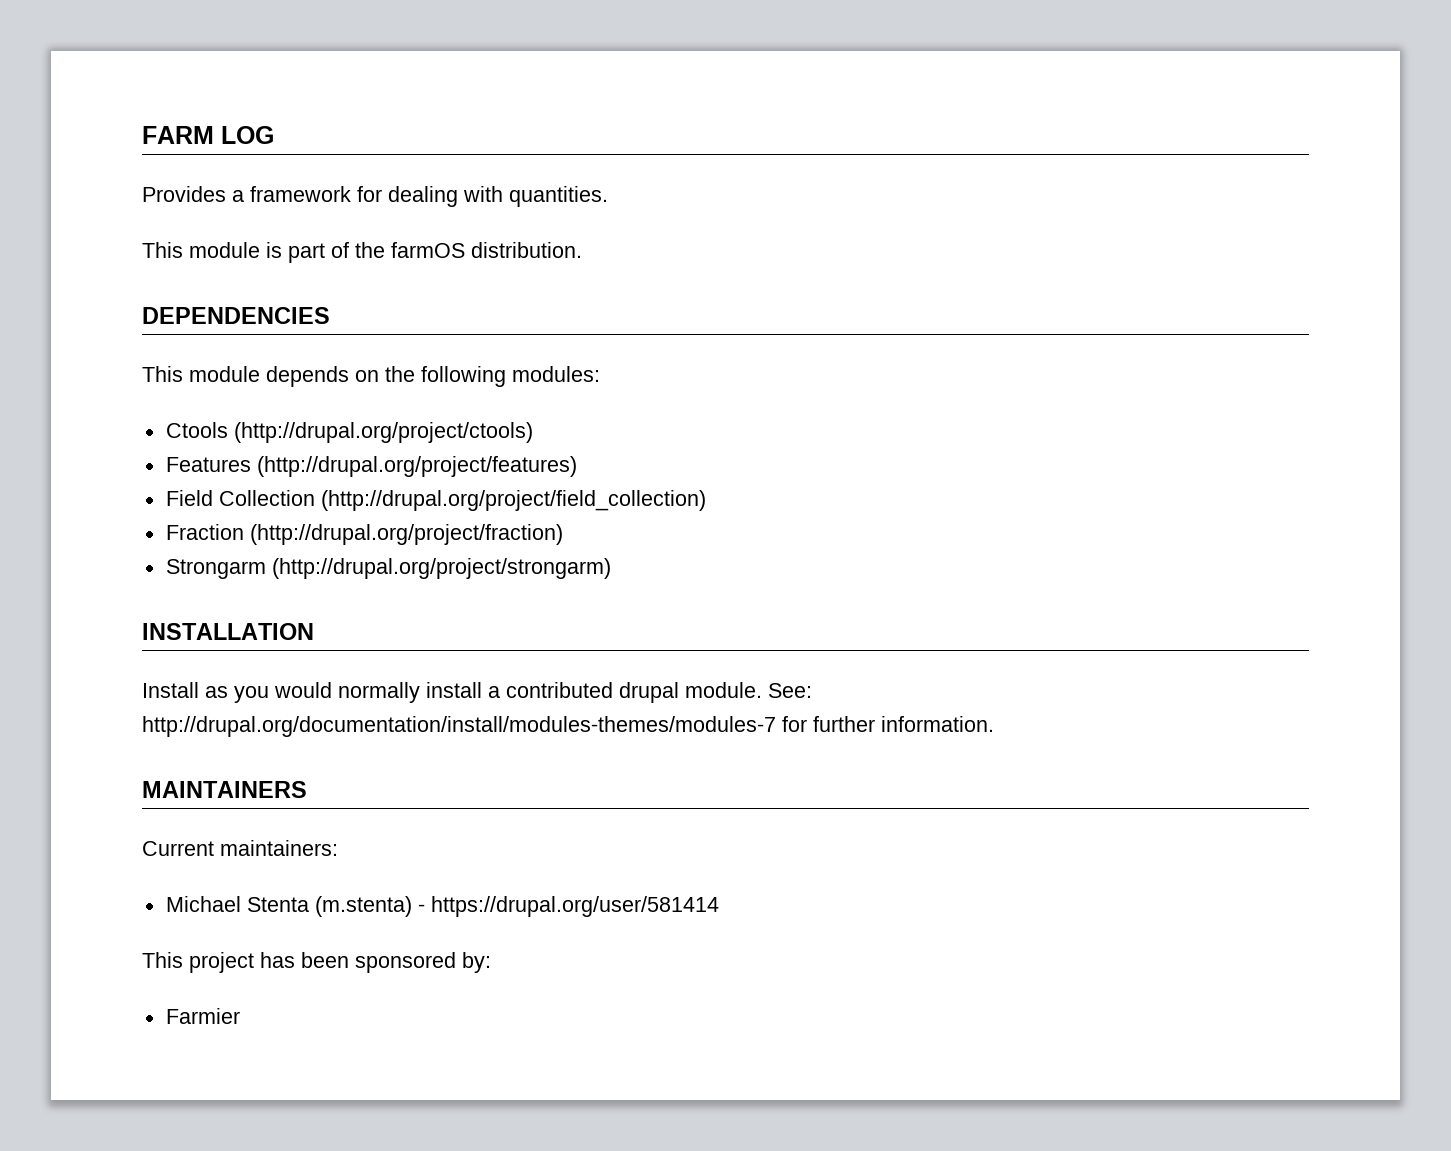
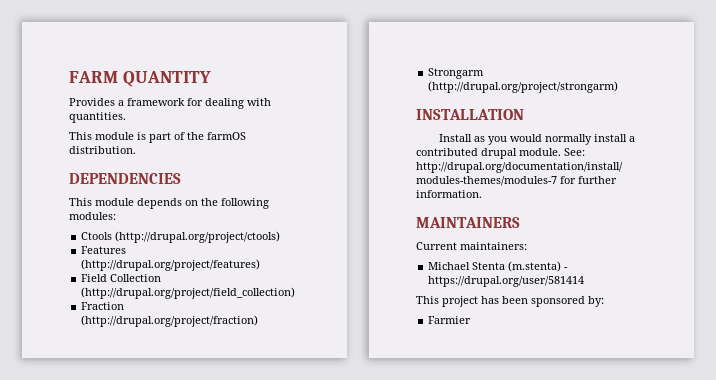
[221,126,274,144] LOG -> [122,71,211,87] QUANTITY

